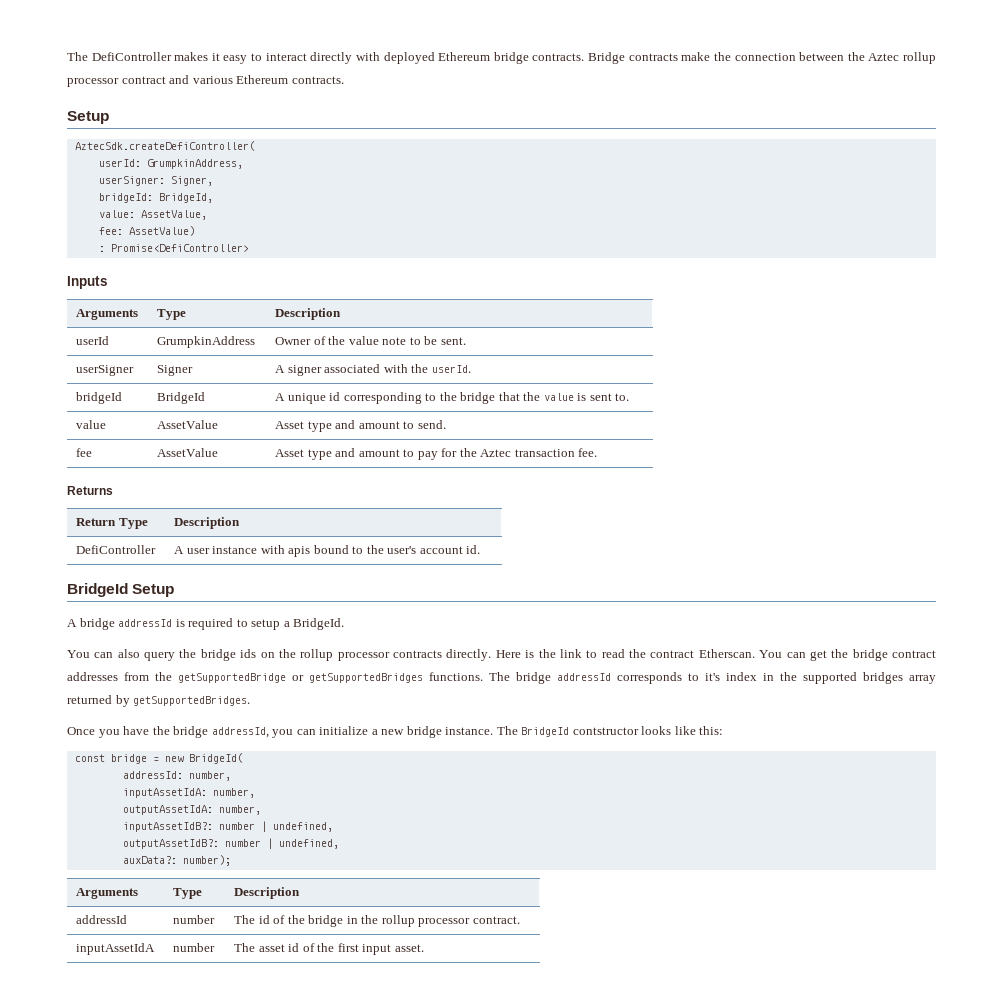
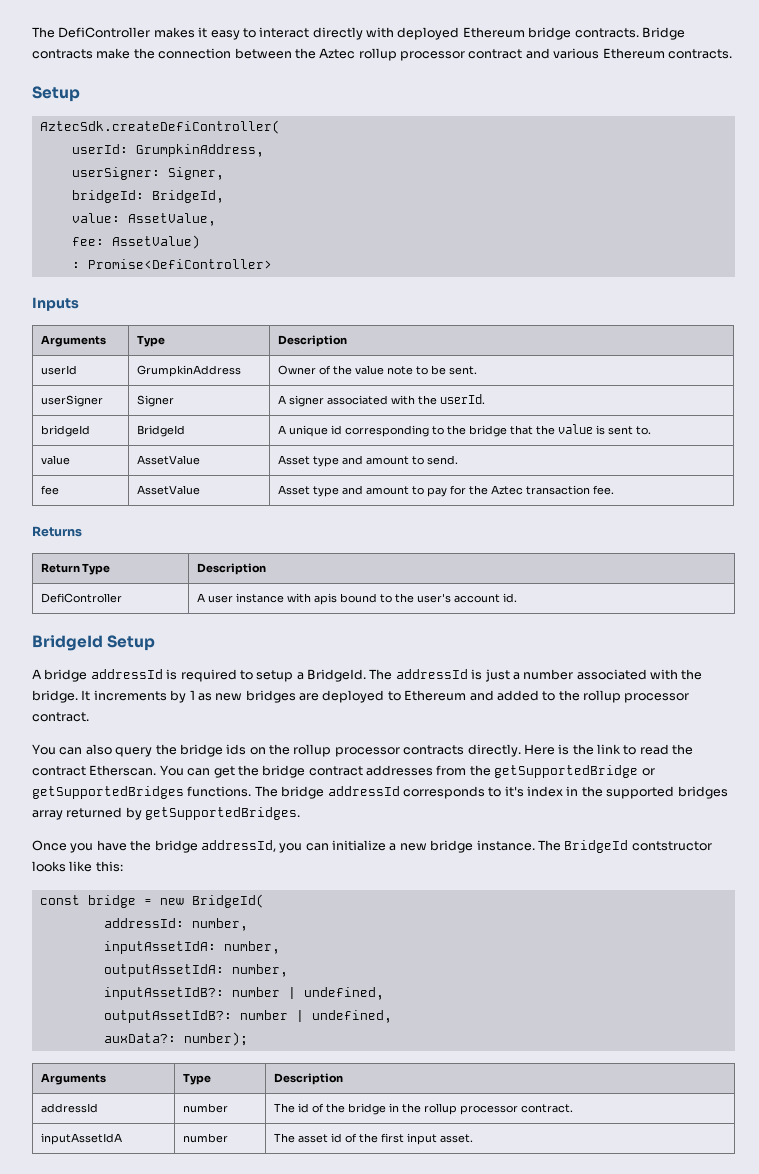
(345, 624) none -> [369,669,703,682] [32,690,690,703] [32,712,89,722] The addressId is just a number associated with the bridge. It increments by 1 as new bridges are deployed to Ethereum and added to the rollup processor contract.

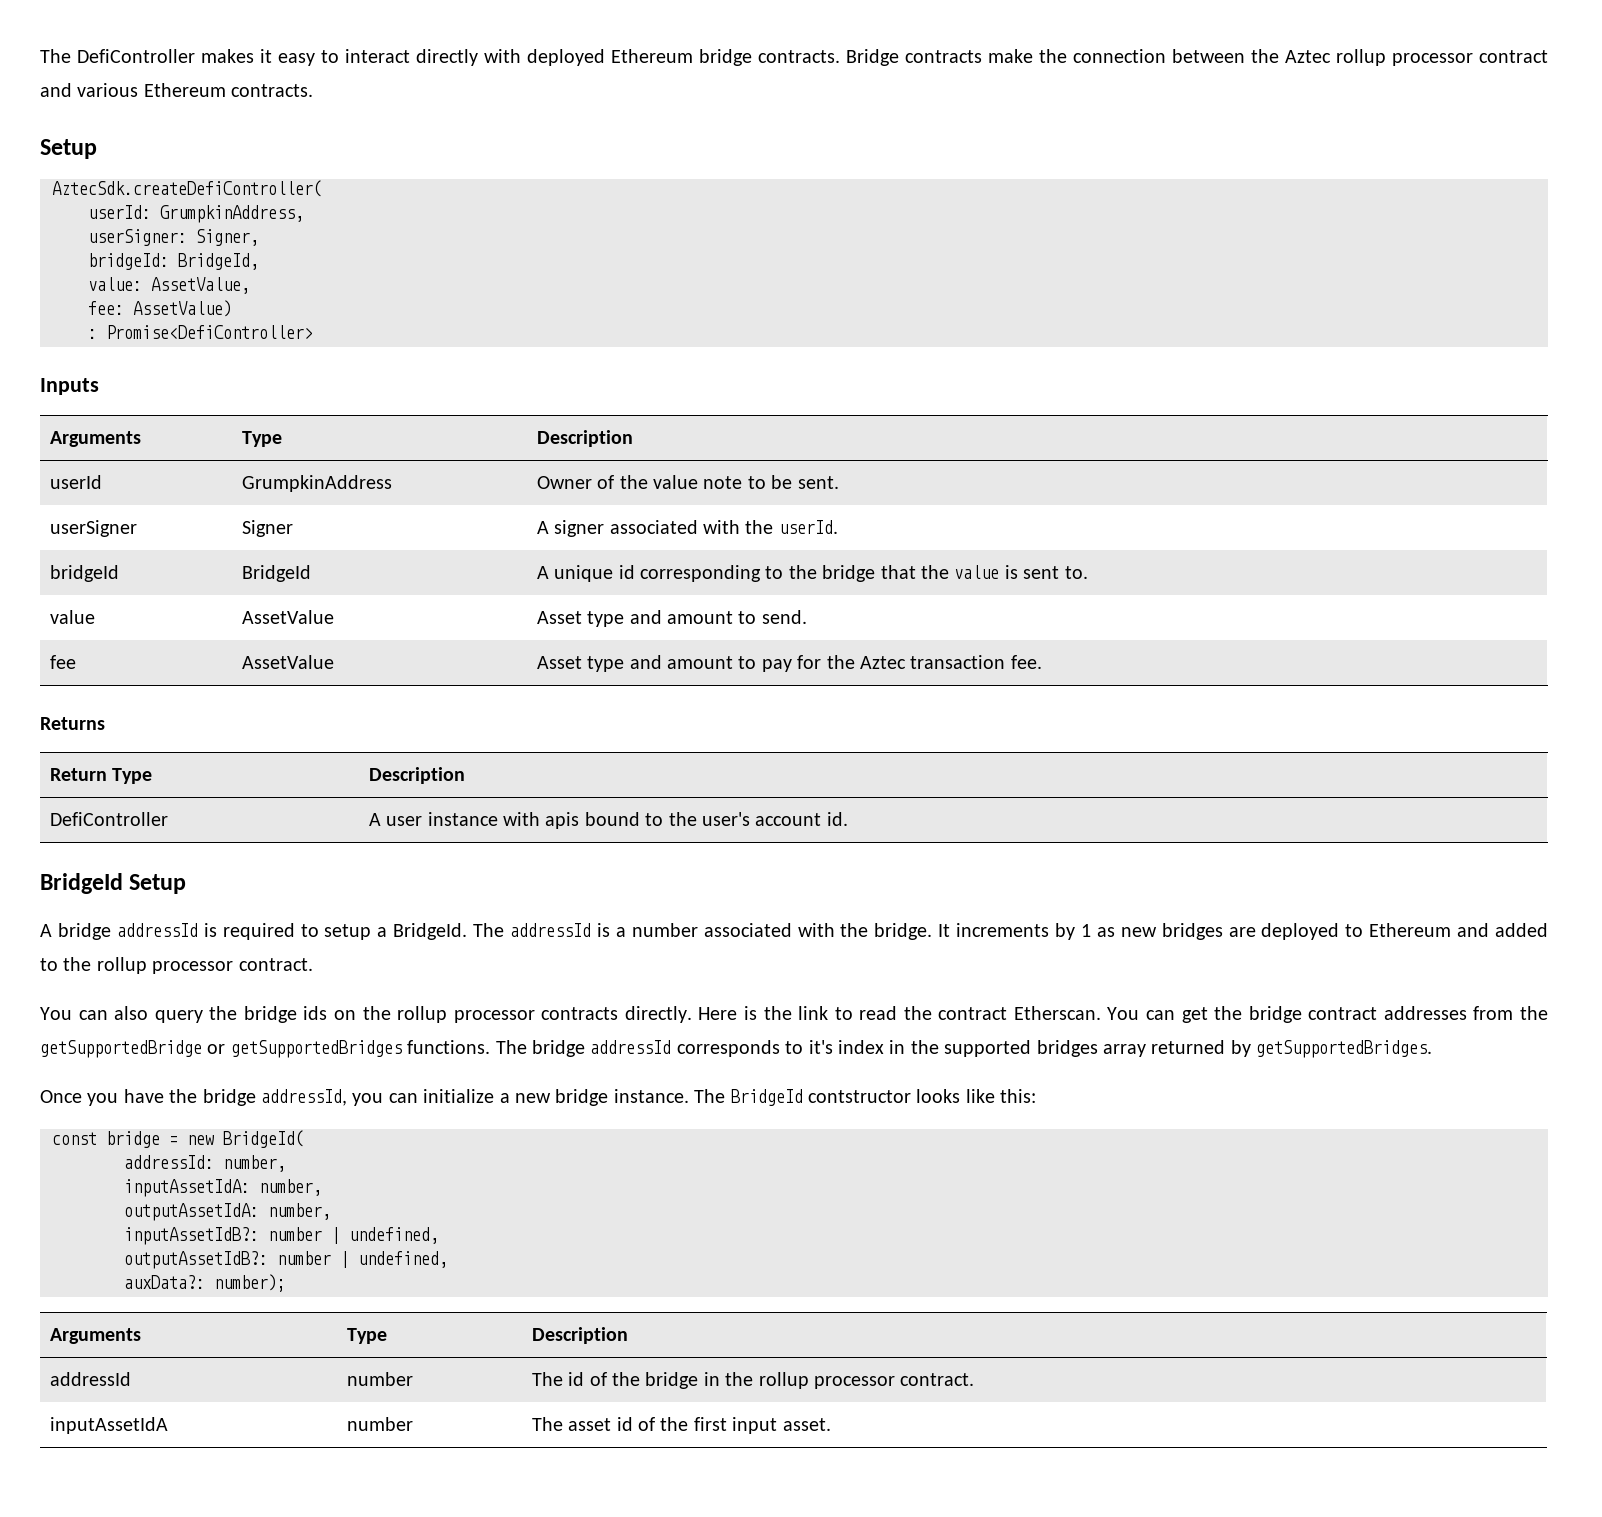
[484,669,510,682] just -> (610, 930) none

